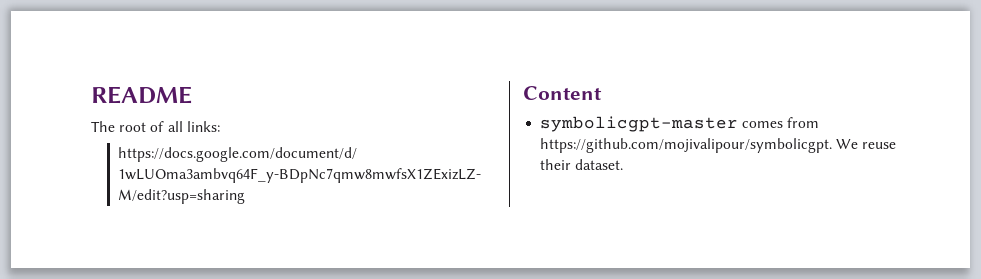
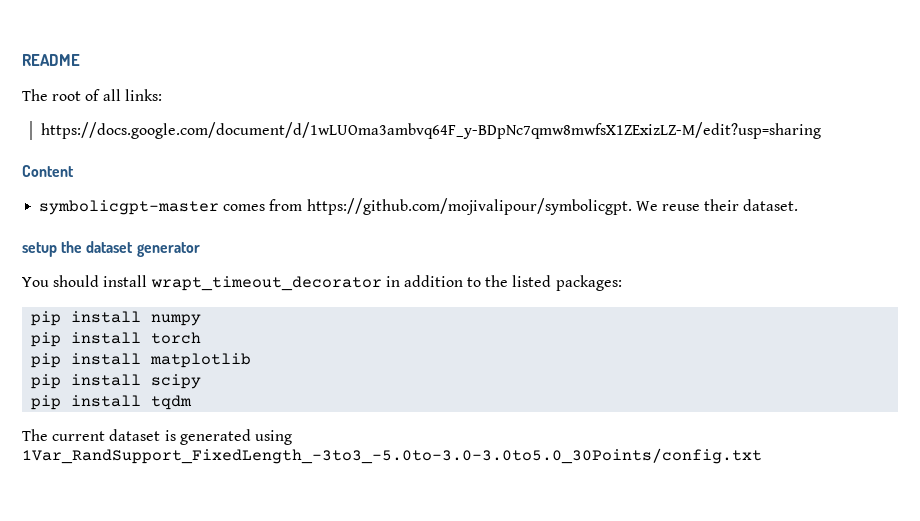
(624, 164) none -> [22,241,200,257] [22,275,622,291] [31,311,202,326] [31,332,202,347] [31,353,252,368] [31,374,202,389] [31,395,193,410] [22,429,292,445] [22,448,762,464] // setup the dataset generator // You should install wrapt_timeout_decorator in addition to the listed packages: // pip install numpy // pip install torch // pip install matplotlib // pip install scipy // pip install tqdm // The current dataset is generated using 1Var_RandSupport_FixedLength_-3to3_-5.0to-3.0-3.0to5.0_30Points/config.txt

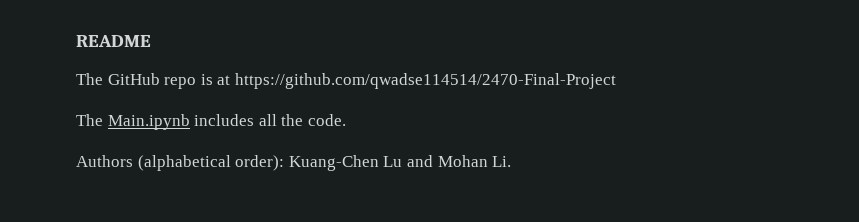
[52,89,162,101] [40,122,821,139] [22,165,74,177] [39,198,799,215] [22,241,200,257] [22,275,622,291] [31,311,202,326] [31,332,202,347] [31,353,252,368] [31,374,202,389] [31,395,193,410] [22,429,292,445] [22,448,762,464] root of all links: // https://docs.google.com/document/d/1wLUOma3ambvq64F_y-BDpNc7qmw8mwfsX1ZExizLZ-M/edit?usp=sharing // Content // symbolicgpt-master comes from https://github.com/mojivalipour/symbolicgpt. We reuse their dataset. // setup the dataset generator // You should install wrapt_timeout_decorator in addition to the listed packages: // pip install numpy // pip install torch // pip install matplotlib // pip install scipy // pip install tqdm // The current dataset is generated using 1Var_RandSupport_FixedLength_-3to3_-5.0to-3.0-3.0to5.0_30Points/config.txt -> [107,73,616,89] [76,114,346,130] [76,155,512,171] GitHub repo is at https://github.com/qwadse114514/2470-Final-Project // The Main.ipynb includes all the code. // Authors (alphabetical order): Kuang-Chen Lu and Mohan Li.

